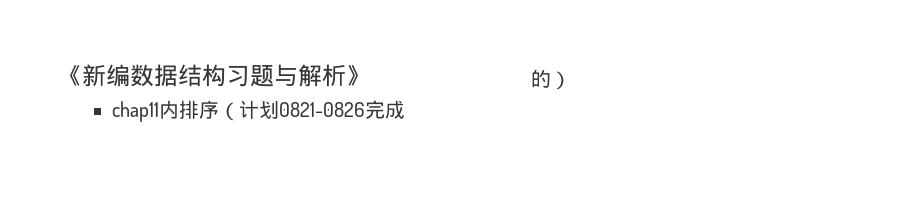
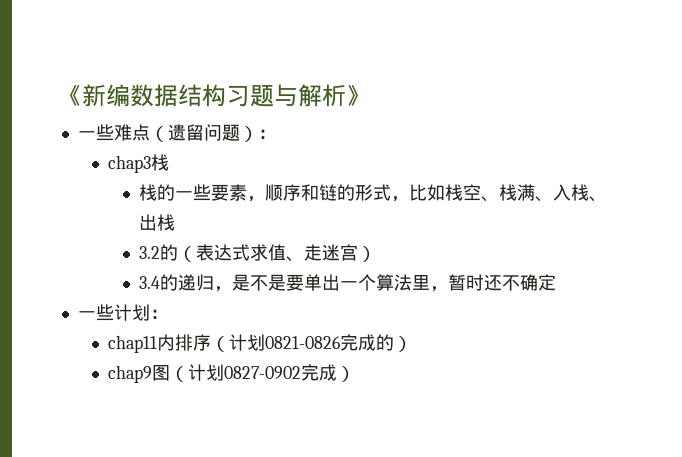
(370, 75) none -> [77,124,276,142] [108,154,170,173] [139,184,608,202] [139,214,176,231] [139,244,377,262] [139,274,557,292] [77,304,168,321] // 一些难点（遗留问题）： // chap3栈 // 栈的一些要素，顺序和链的形式，比如栈空、栈满、入栈、出栈 // 3.2的（表达式求值、走迷宫） // 3.4的递归，是不是要单出一个算法里，暂时还不确定 // 一些计划：
(571, 80) none -> [108,364,356,383] // chap9图（计划0827-0902完成）

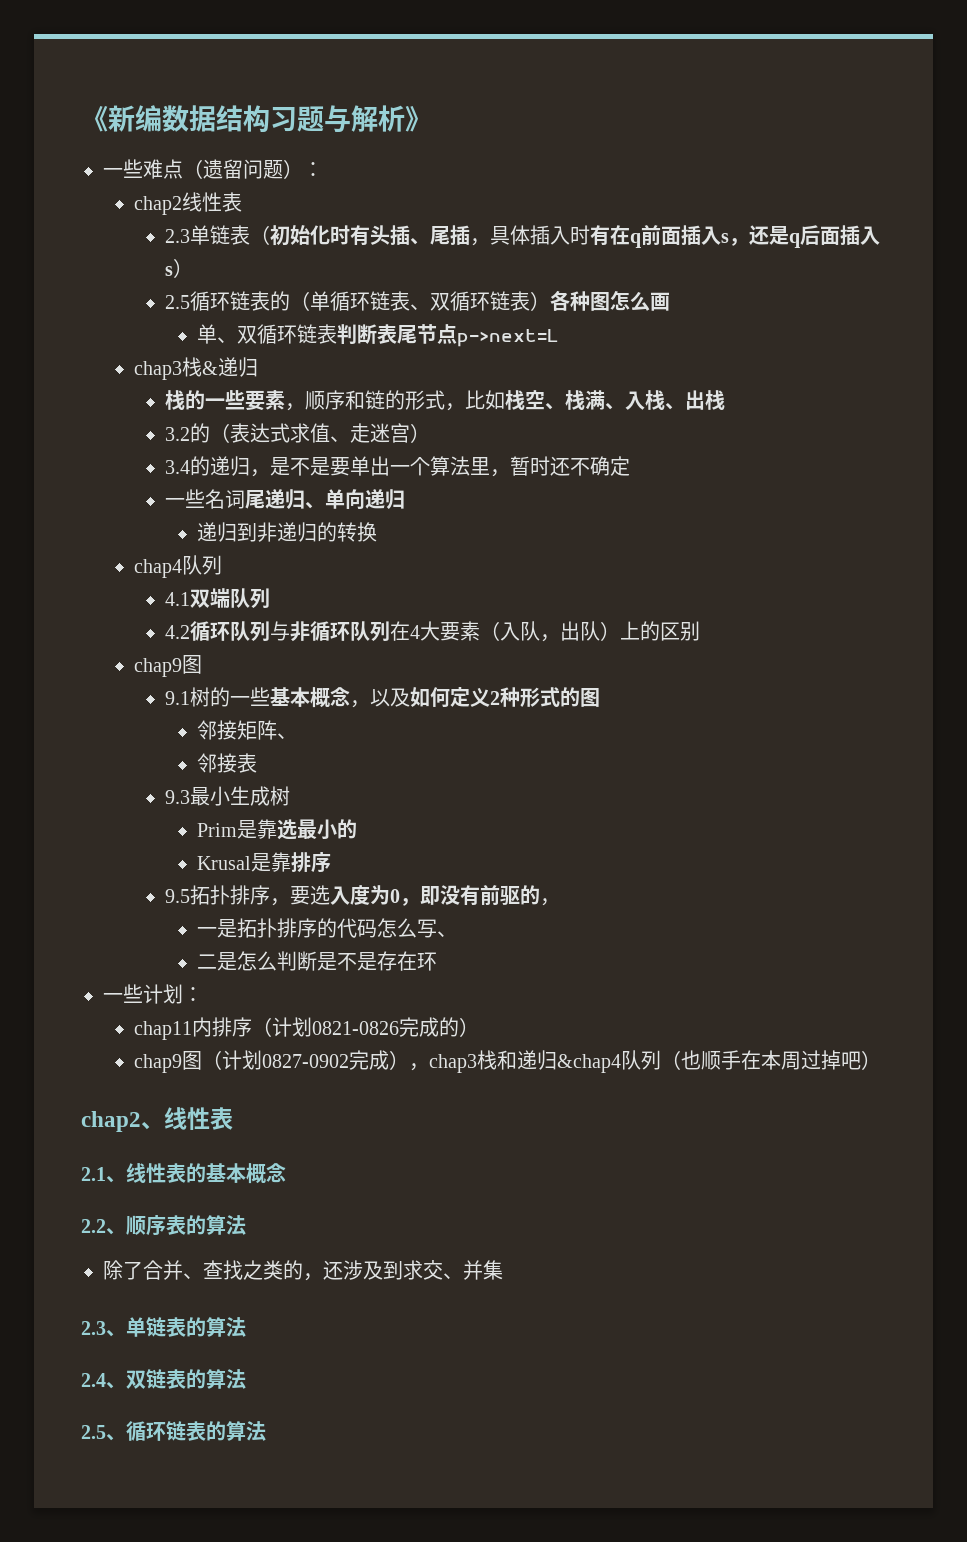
[108,154,170,173] // chap3栈 -> [134,192,243,215] [165,225,881,248] [165,258,194,278] [165,290,671,311] [196,324,559,347] [134,357,259,380] // chap2线性表 // 2.3单链表（初始化时有头插、尾插，具体插入时有在q前面插入s，还是q后面插入s） // 2.5循环链表的（单循环链表、双循环链表）各种图怎么画 // 单、双循环链表判断表尾节点p->next=L // chap3栈&递归
(557, 282) none -> [165,489,406,510] [196,522,377,542] [134,555,223,578] [165,588,271,609] [165,621,701,642] [134,655,203,677] [165,687,601,708] [196,720,297,740] [196,753,257,773] [165,786,291,806] [196,819,357,840] [196,852,331,873] [165,885,561,906] [196,918,457,938] [196,951,437,971] // 一些名词尾递归、单向递归 // 递归到非递归的转换 // chap4队列 // 4.1双端队列 // 4.2循环队列与非循环队列在4大要素（入队，出队）上的区别 // chap9图 // 9.1树的一些基本概念，以及如何定义2种形式的图 // 邻接矩阵、 // 邻接表 // 9.3最小生成树 // Prim是靠选最小的 // Krusal是靠排序 // 9.5拓扑排序，要选入度为0，即没有前驱的， // 一是拓扑排序的代码怎么写、 // 二是怎么判断是不是存在环
(356, 374) none -> [409,1050,882,1073] [81,1107,233,1132] [81,1163,286,1184] [81,1215,246,1236] [103,1260,503,1281] [81,1317,246,1337] [81,1369,246,1389] [81,1421,266,1441] ，chap3栈和递归&chap4队列（也顺手在本周过掉吧） // chap2、线性表 // 2.1、线性表的基本概念 // 2.2、顺序表的算法 // 除了合并、查找之类的，还涉及到求交、并集 // 2.3、单链表的算法 // 2.4、双链表的算法 // 2.5、循环链表的算法

